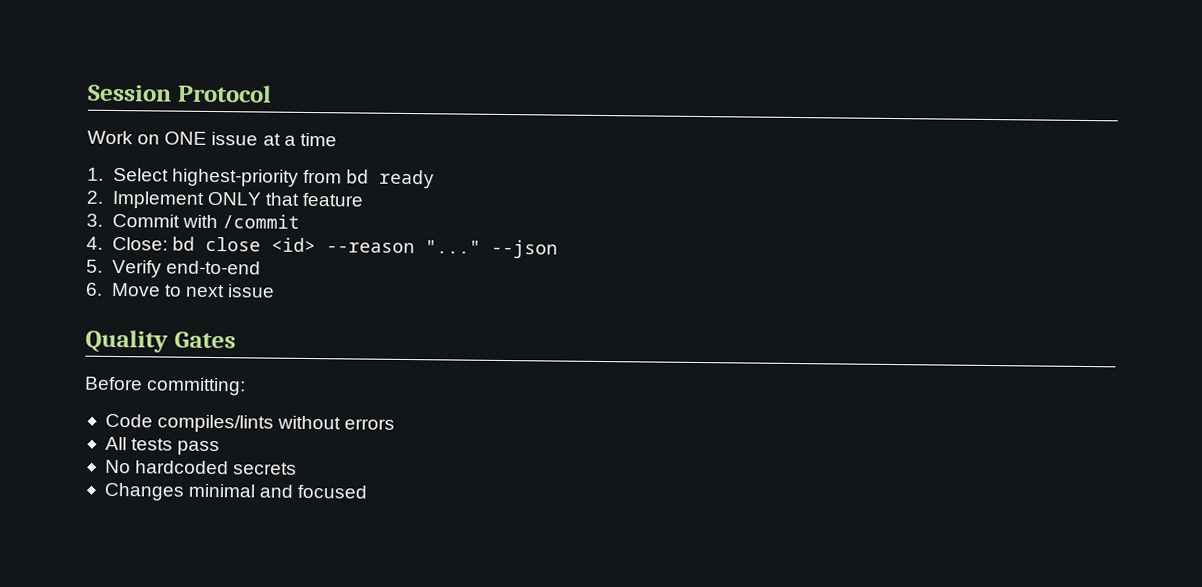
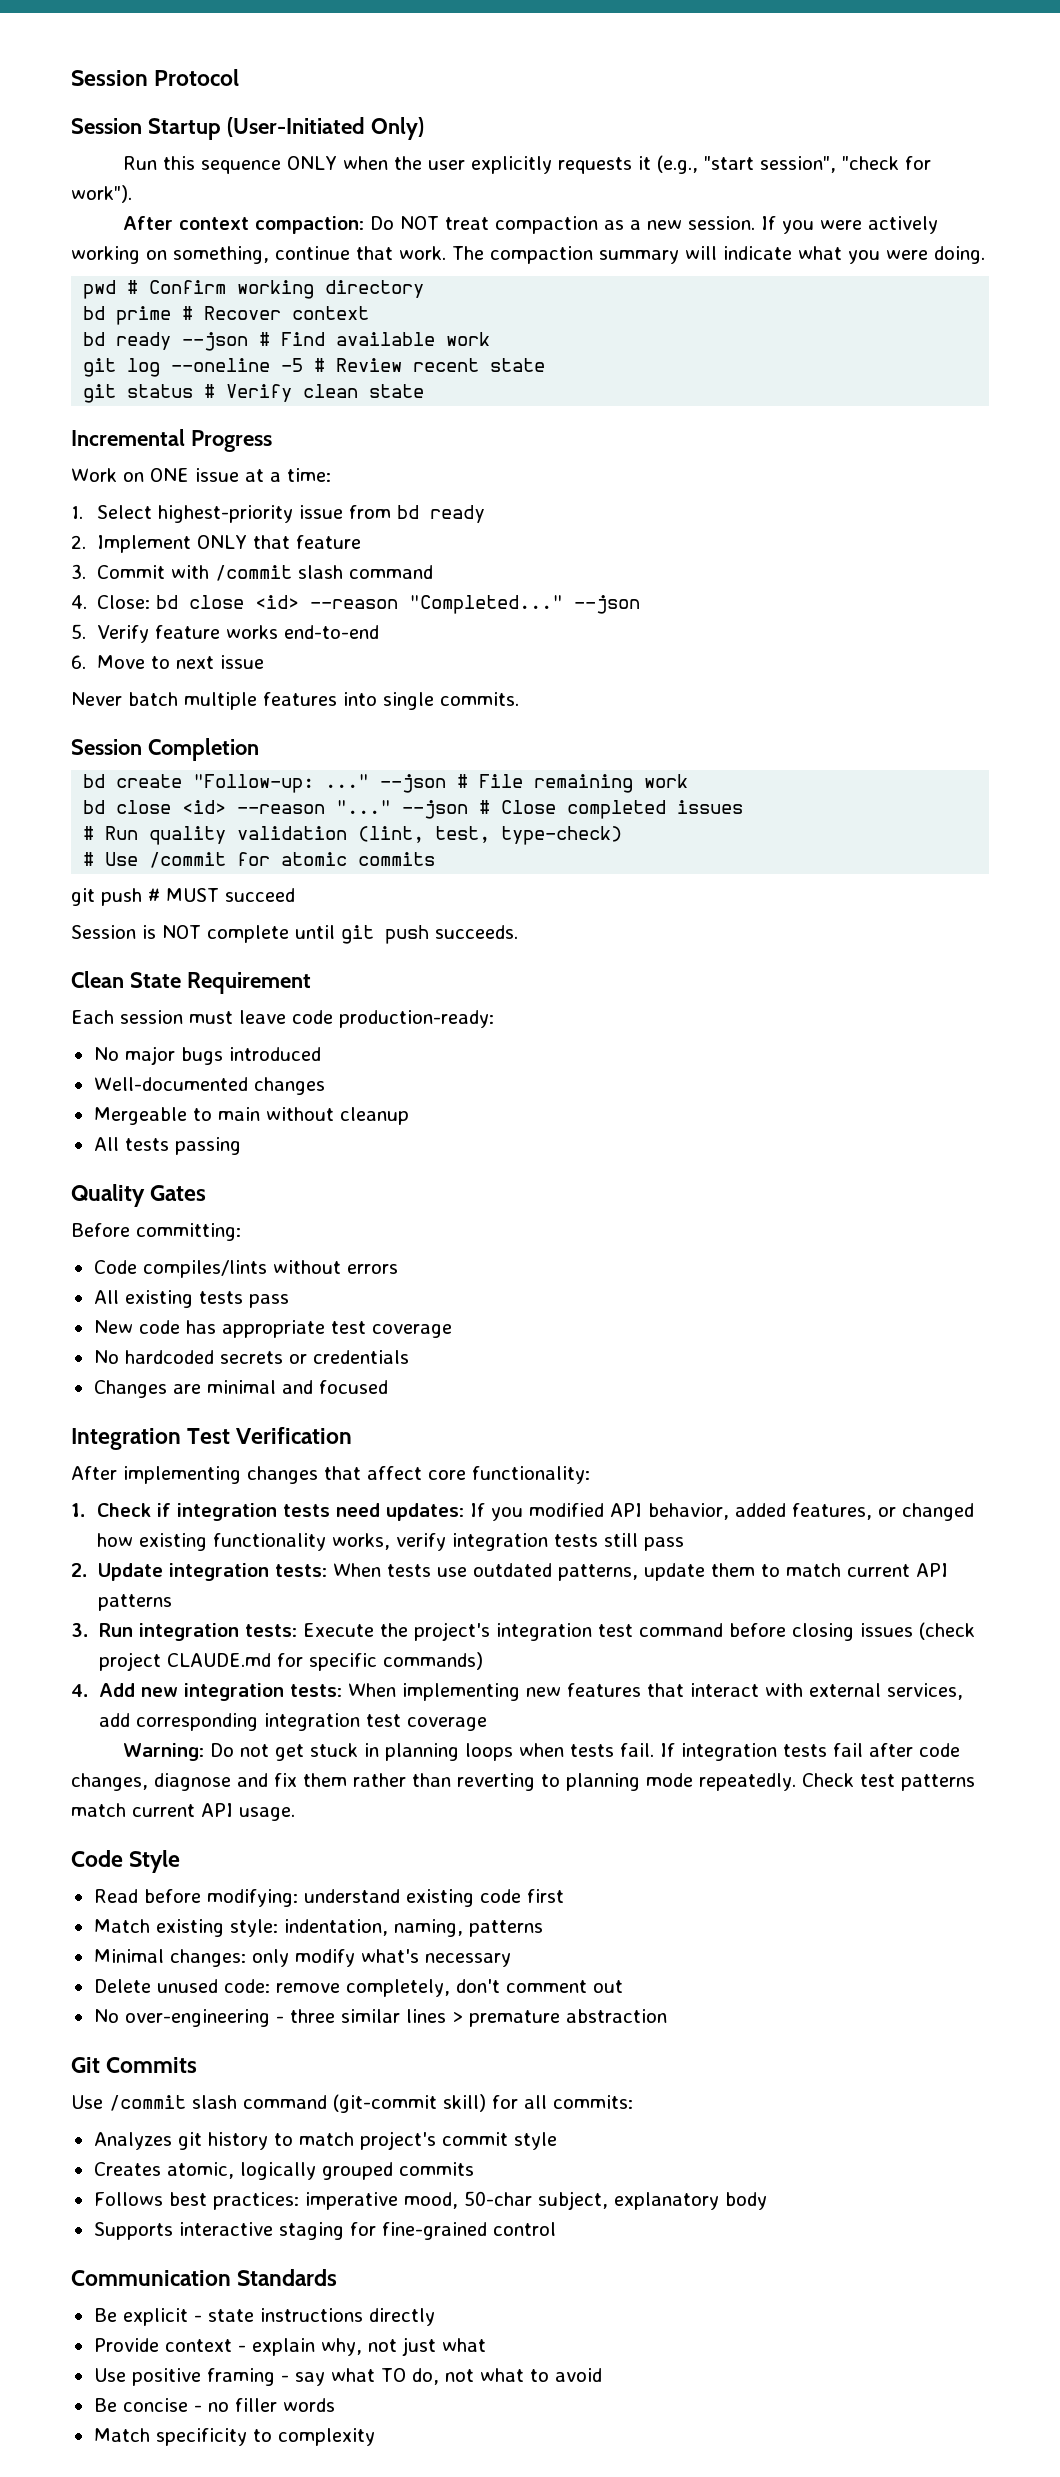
(272, 93) none -> [71,117,424,140] [123,155,932,174] [71,185,132,203] [123,216,939,234] [71,246,985,264] [83,280,425,299] [83,306,370,325] [83,332,491,351] [83,358,546,377] [83,384,425,403] [71,429,272,452] // Session Startup (User-Initiated Only) // Run this sequence ONLY when the user explicitly requests it (e.g., "start session", "check for work"). // After context compaction: Do NOT treat compaction as a new session. If you were actively working on something, continue that work. The compaction summary will indicate what you were doing. // pwd # Confirm working directory // bd prime # Recover context // bd ready --json # Find available work // git log --oneline -5 # Review recent state // git status # Verify clean state // Incremental Progress
[299,132,337,147] time -> [286,468,331,482] time:
(299, 177) none -> [299,505,344,519] issue
(300, 221) none -> [298,565,434,579] slash command
[424,240,481,254] "..." -> [409,595,564,614] "Completed..."
(162, 268) none -> [155,625,279,639] feature works
(275, 291) none -> [71,692,519,710] [71,738,259,761] [83,774,689,793] [83,800,744,819] [83,826,623,845] [83,852,436,868] [71,888,295,906] [71,925,518,944] [71,971,311,994] [71,1010,494,1028] [93,1046,321,1065] [93,1077,325,1095] [93,1107,409,1125] [93,1137,241,1155] // Never batch multiple features into single commits. // Session Completion // bd create "Follow-up: ..." --json # File remaining work // bd close <id> --reason "..." --json # Close completed issues // # Run quality validation (lint, test, type-check) // # Use /commit for atomic commits // git push # MUST succeed // Session is NOT complete until git push succeeds. // Clean State Requirement // Each session must leave code production-ready: // No major bugs introduced // Well-documented changes // Mergeable to main without cleanup // All tests passing
(127, 443) none -> [124,1290,193,1308] existing
(221, 448) none -> [93,1320,452,1338] // New code has appropriate test coverage
(298, 468) none -> [288,1350,409,1364] or credentials
(185, 491) none -> [172,1384,201,1394] are
(369, 491) none -> [71,1427,353,1450] [71,1466,590,1484] [71,1503,975,1521] [97,1533,685,1551] [71,1563,949,1581] [98,1594,173,1611] [71,1622,976,1641] [99,1652,484,1671] [71,1683,964,1701] [99,1713,488,1731] [123,1743,961,1761] [71,1773,975,1791] [71,1803,295,1821] [71,1850,181,1873] [93,1889,564,1907] [93,1919,543,1937] [93,1949,511,1967] [93,1979,623,1997] [93,2009,667,2027] [71,2057,198,2073] [71,2094,633,2113] [93,2131,557,2150] [93,2162,474,2180] [93,2191,767,2210] [93,2222,556,2240] [71,2269,338,2286] [93,2308,435,2326] [93,2337,486,2356] [93,2368,602,2386] [93,2398,335,2412] [93,2428,375,2446] // Integration Test Verification // After implementing changes that affect core functionality: // 1. Check if integration tests need updates: If you modified API behavior, added features, or changed how existing functionality works, verify integration tests still pass // 2. Update integration tests: When tests use outdated patterns, update them to match current API patterns // 3. Run integration tests: Execute the project's integration test command before closing issues (check project CLAUDE.md for specific commands) // 4. Add new integration tests: When implementing new features that interact with external services, add corresponding integration test coverage // Warning: Do not get stuck in planning loops when tests fail. If integration tests fail after code changes, diagnose and fix them rather than reverting to planning mode repeatedly. Check test patterns match current API usage. // Code Style // Read before modifying: understand existing code first // Match existing style: indentation, naming, patterns // Minimal changes: only modify what's necessary // Delete unused code: remove completely, don't comment out // No over-engineering - three similar lines > premature abstraction // Git Commits // Use /commit slash command (git-commit skill) for all commits: // Analyzes git history to match project's commit style // Creates atomic, logically grouped commits // Follows best practices: imperative mood, 50-char subject, explanatory body // Supports interactive staging for fine-grained control // Communication Standards // Be explicit - state instructions directly // Provide context - explain why, not just what // Use positive framing - say what TO do, not what to avoid // Be concise - no filler words // Match specificity to complexity

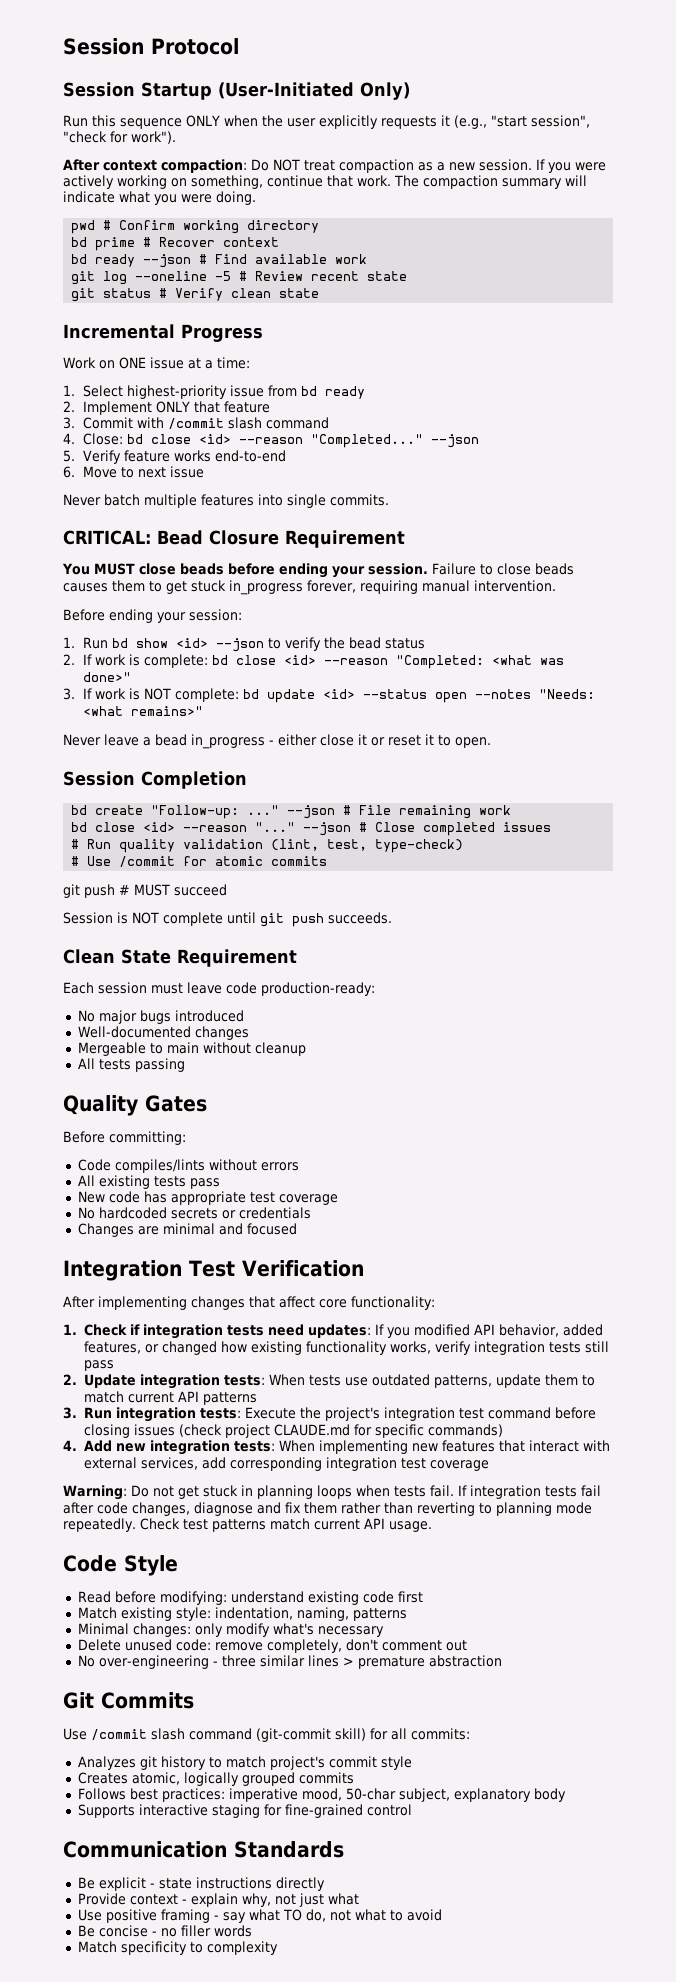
(519, 699) none -> [63,530,405,548] [62,563,574,578] [63,580,556,595] [63,609,242,623] [63,637,425,652] [63,654,564,669] [82,672,131,682] [63,688,595,703] [82,706,203,716] [63,734,491,749] // CRITICAL: Bead Closure Requirement // You MUST close beads before ending your session. Failure to close beads causes them to get stuck in_progress forever, requiring manual intervention. // Before ending your session: // 1. Run bd show <id> --json to verify the bead status // 2. If work is complete: bd close <id> --reason "Completed: <what was done>" // 3. If work is NOT complete: bd update <id> --status open --notes "Needs: <what remains>" // Never leave a bead in_progress - either close it or reset it to open.

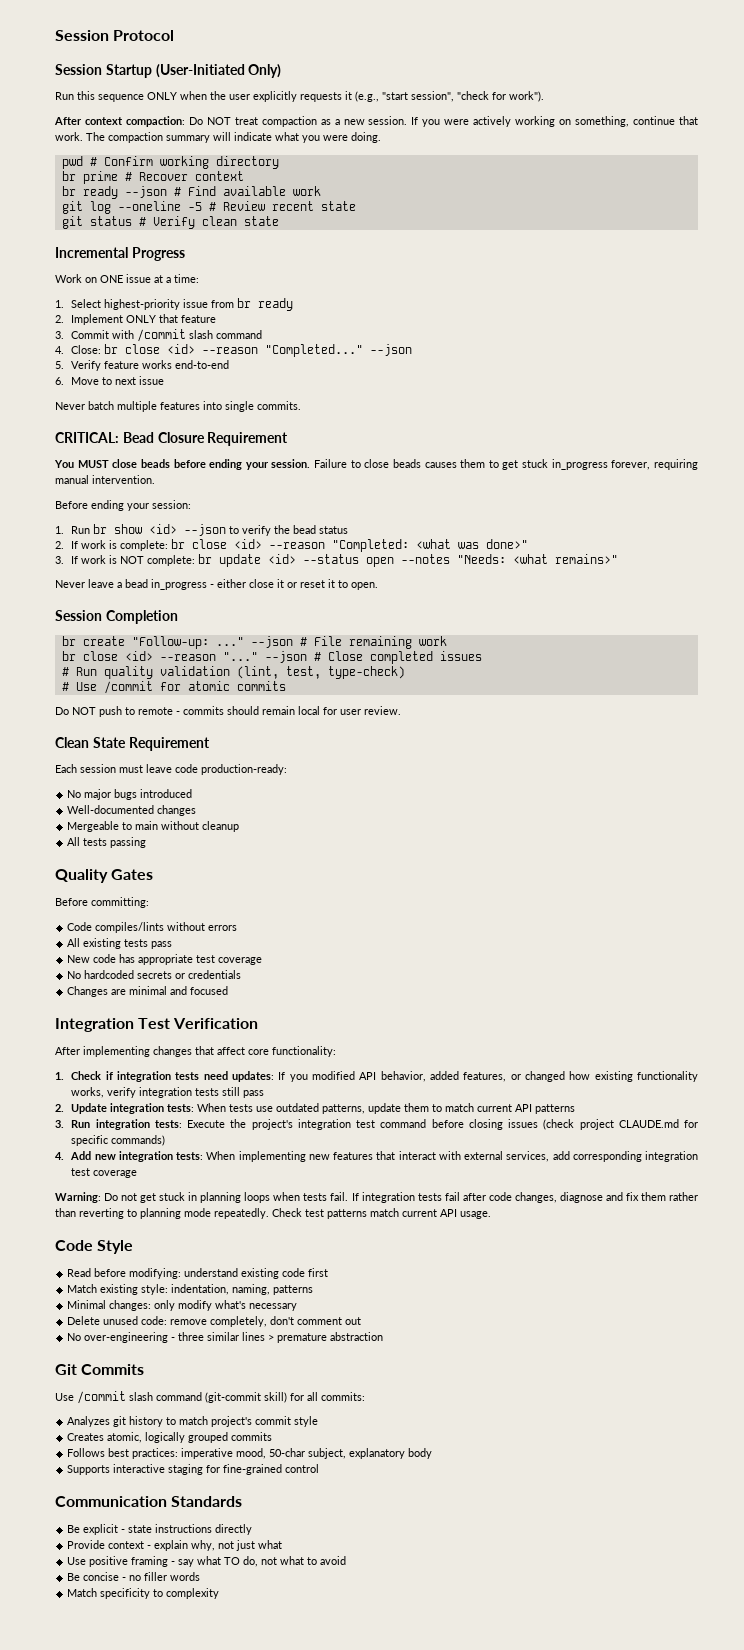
[71,237,88,247] bd -> [61,171,76,181] br
[71,254,88,264] bd -> [61,186,76,196] br
[300,386,317,396] bd -> [237,298,252,308] br
[126,434,143,444] bd -> [104,344,119,354] br
[111,638,128,648] bd -> [93,524,108,534] br
[211,655,228,665] bd -> [171,539,186,549] br
[242,689,259,699] bd -> [198,554,213,564] br
[71,805,88,815] bd -> [61,636,76,646] br
[71,822,88,832] bd -> [61,651,76,661] br
[63,884,227,898] [63,912,392,927] git push # MUST succeed // Session is NOT complete until git push succeeds. -> [55,706,401,717] Do NOT push to remote - commits should remain local for user review.

